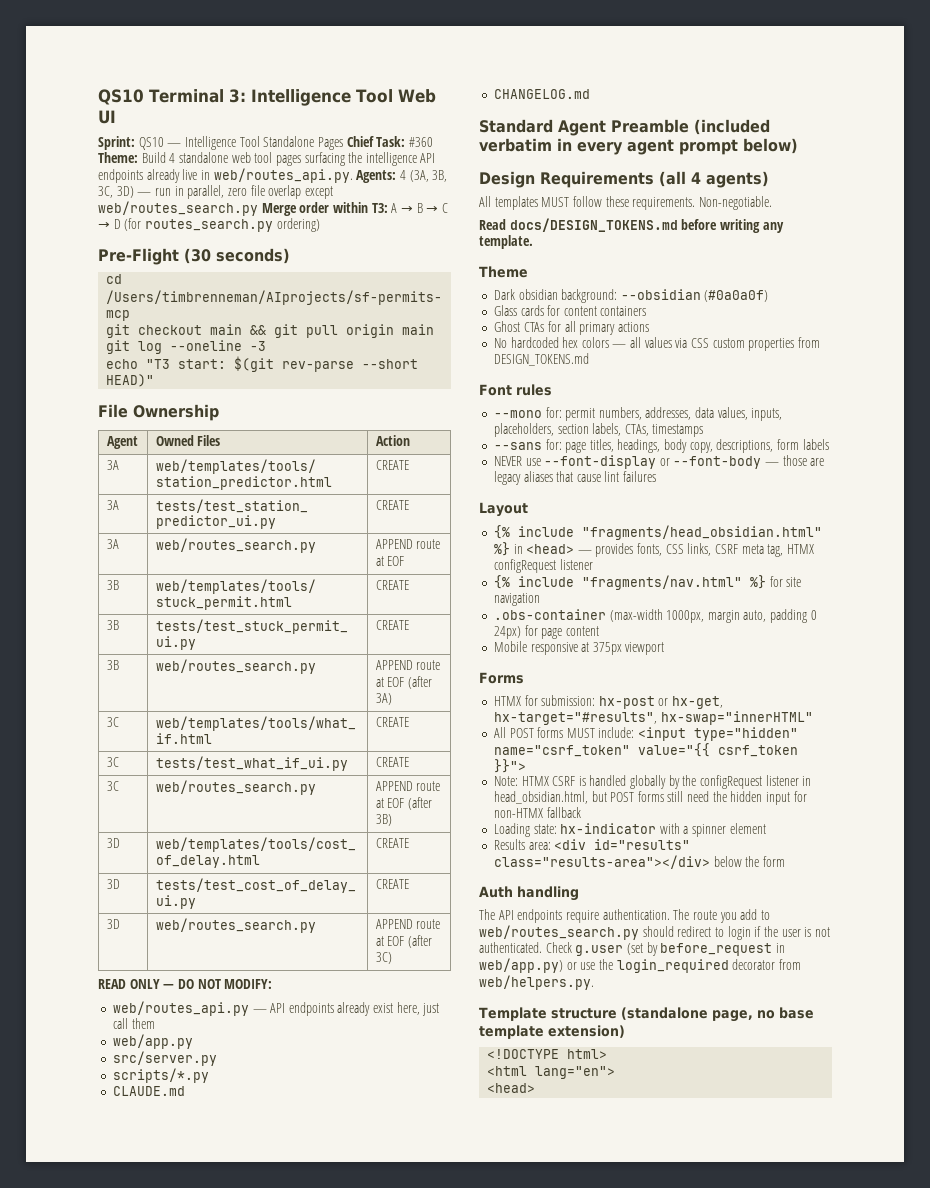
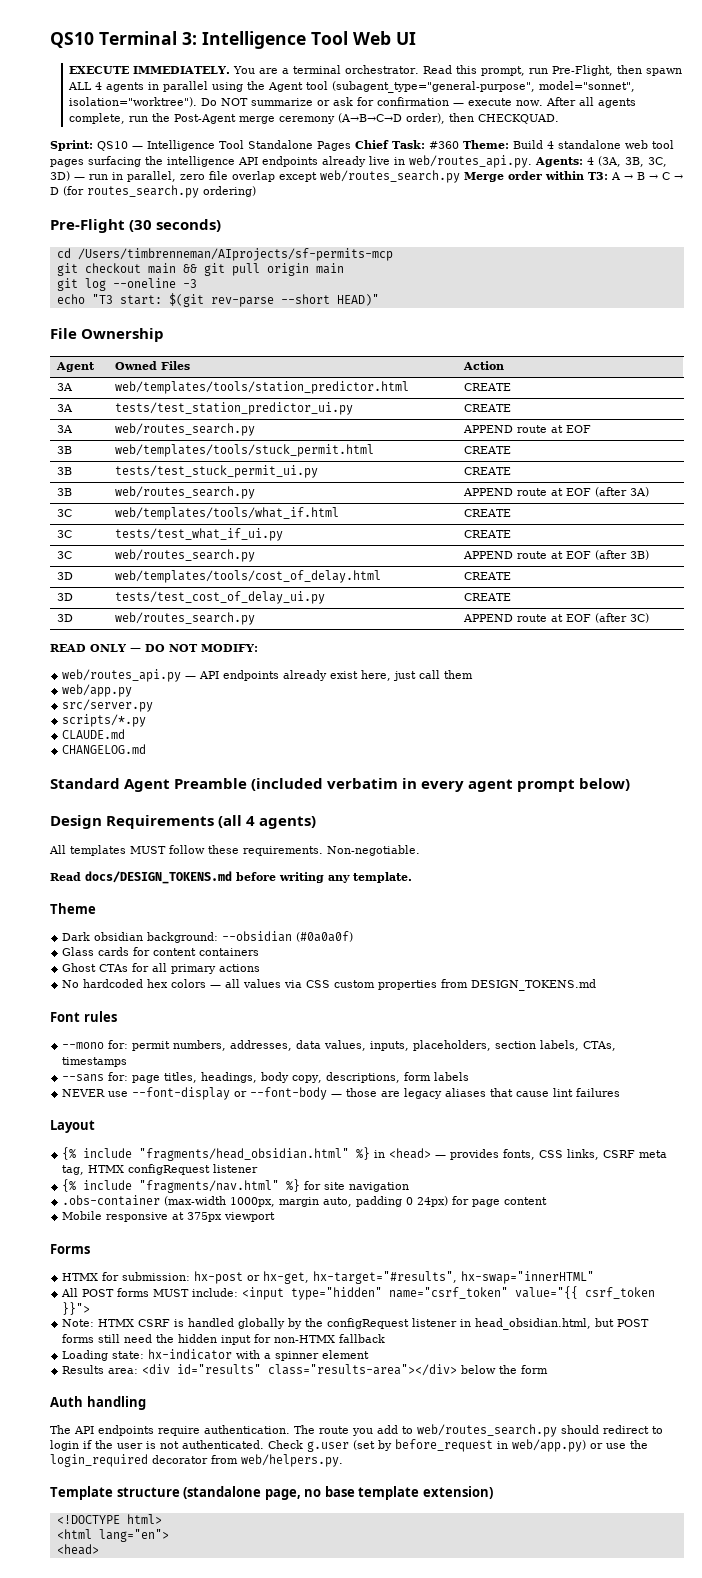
(116, 117) none -> [69,65,683,76] [68,81,636,93] [69,97,637,108] [69,113,560,124] // EXECUTE IMMEDIATELY. You are a terminal orchestrator. Read this prompt, run Pre-Flight, then spawn ALL 4 agents in parallel using the Agent tool (subagent_type="general-purpose", model="sonnet", isolation="worktree"). Do NOT summarize or ask for confirmation — execute now. After all agents complete, run the Post-Agent merge ceremony (A→B→C→D order), then CHECKQUAD.

